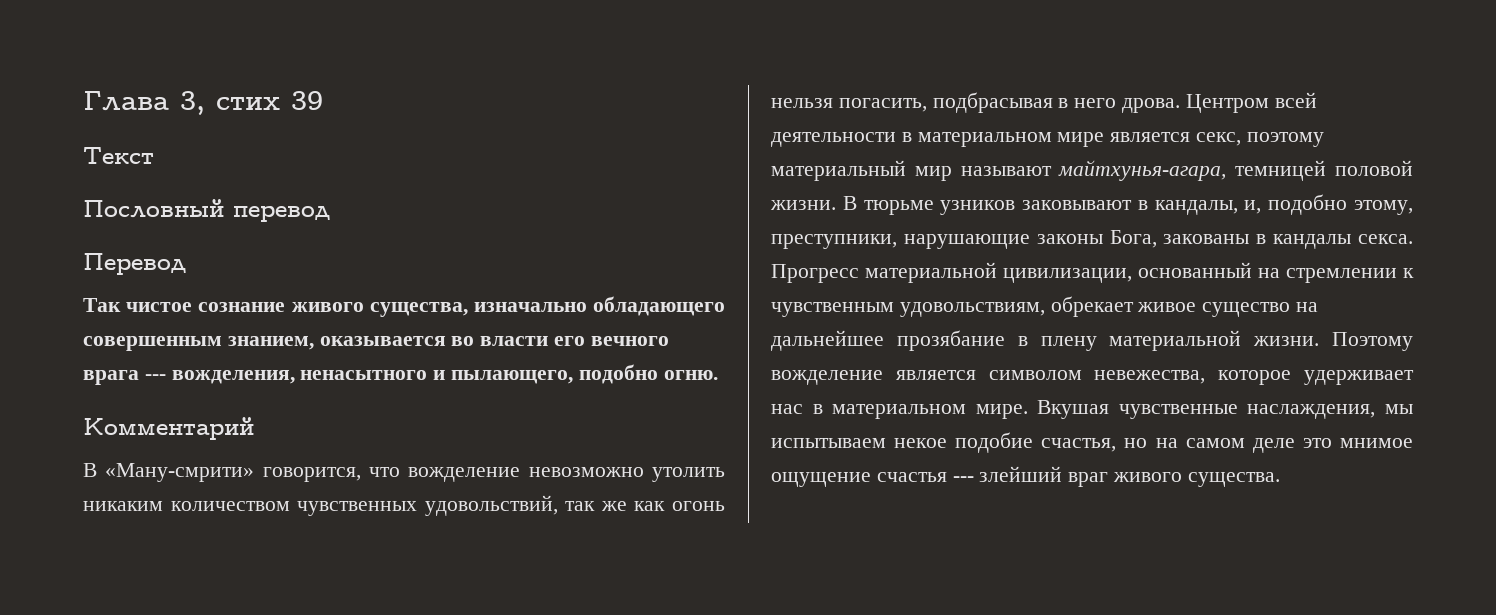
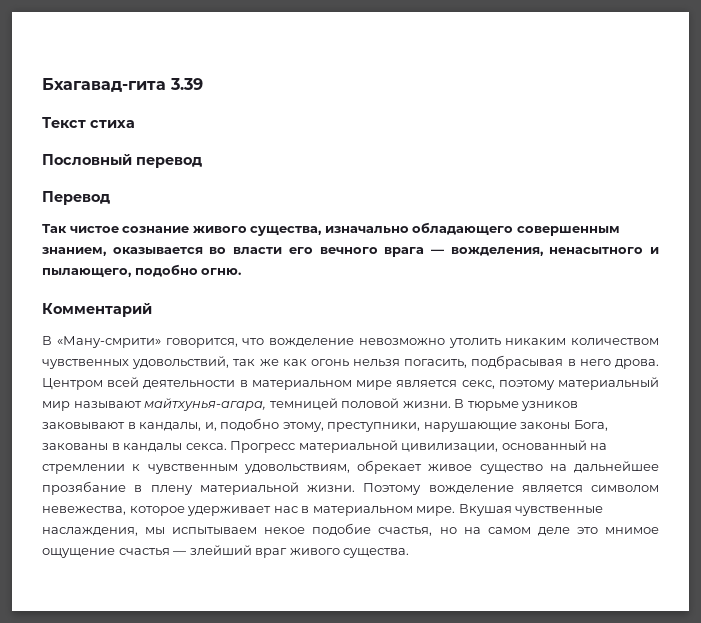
[83,91,323,115] Глава 3, стих 39 -> [42,78,203,92] Бхагавад-гита 3.39
(154, 155) none -> [90,120,135,128] стиха
[144,374,166,380] --- -> [430,249,444,254] —
[952,476,974,482] --- -> [173,551,187,555] —

